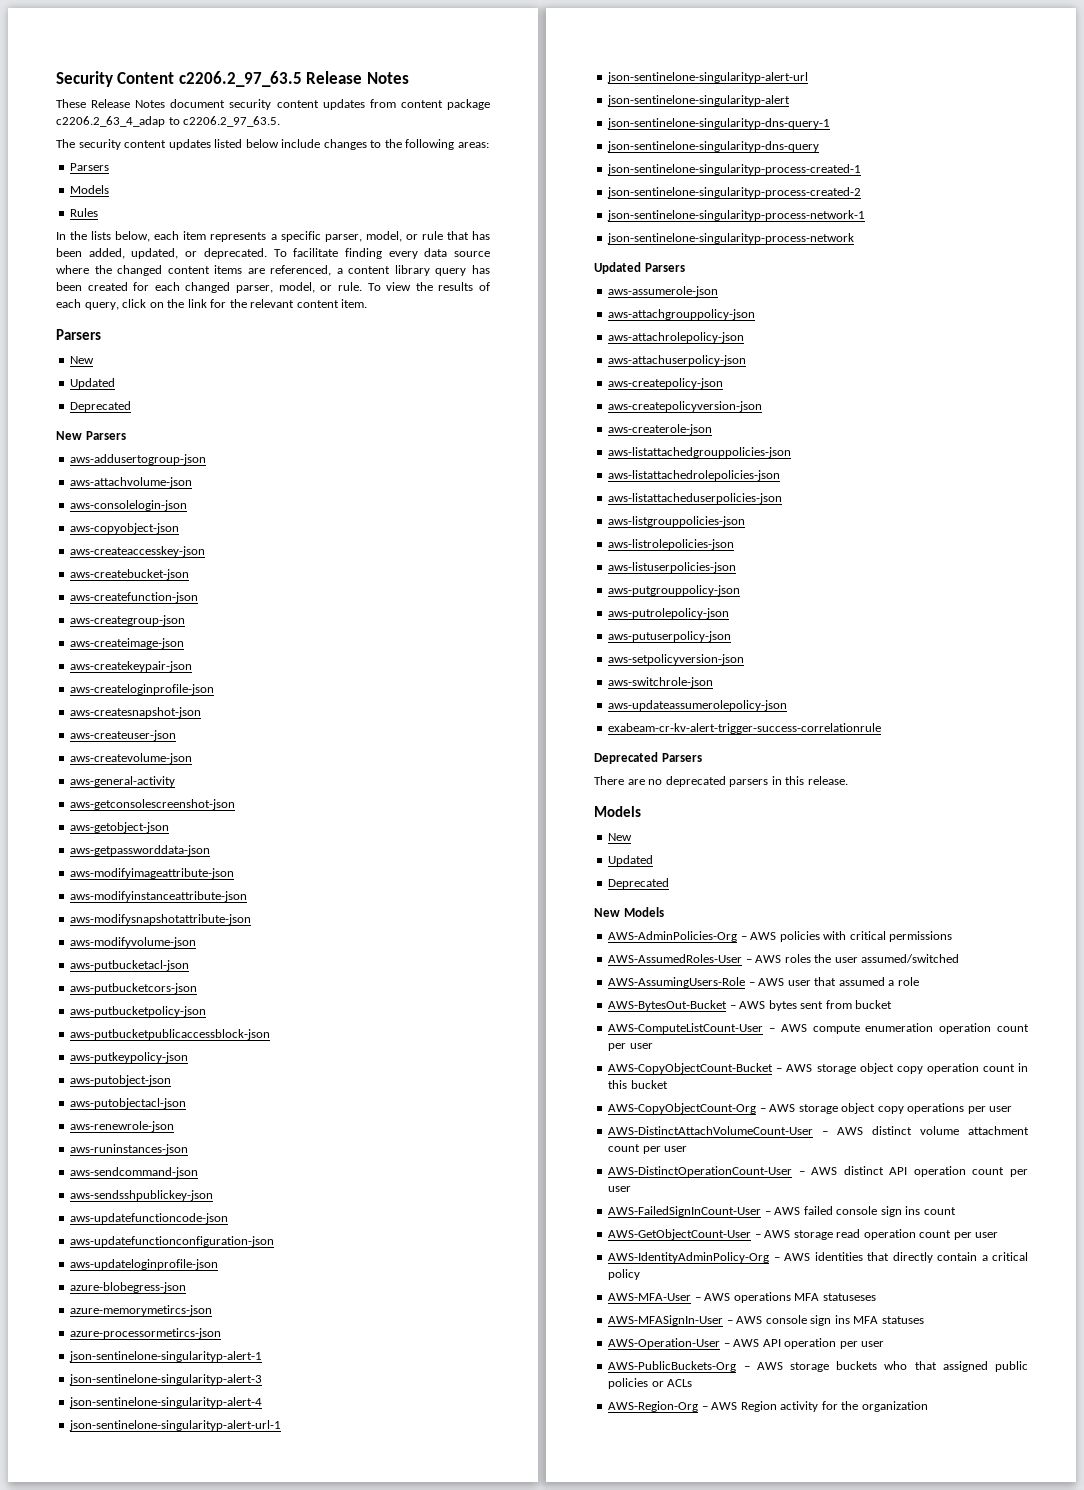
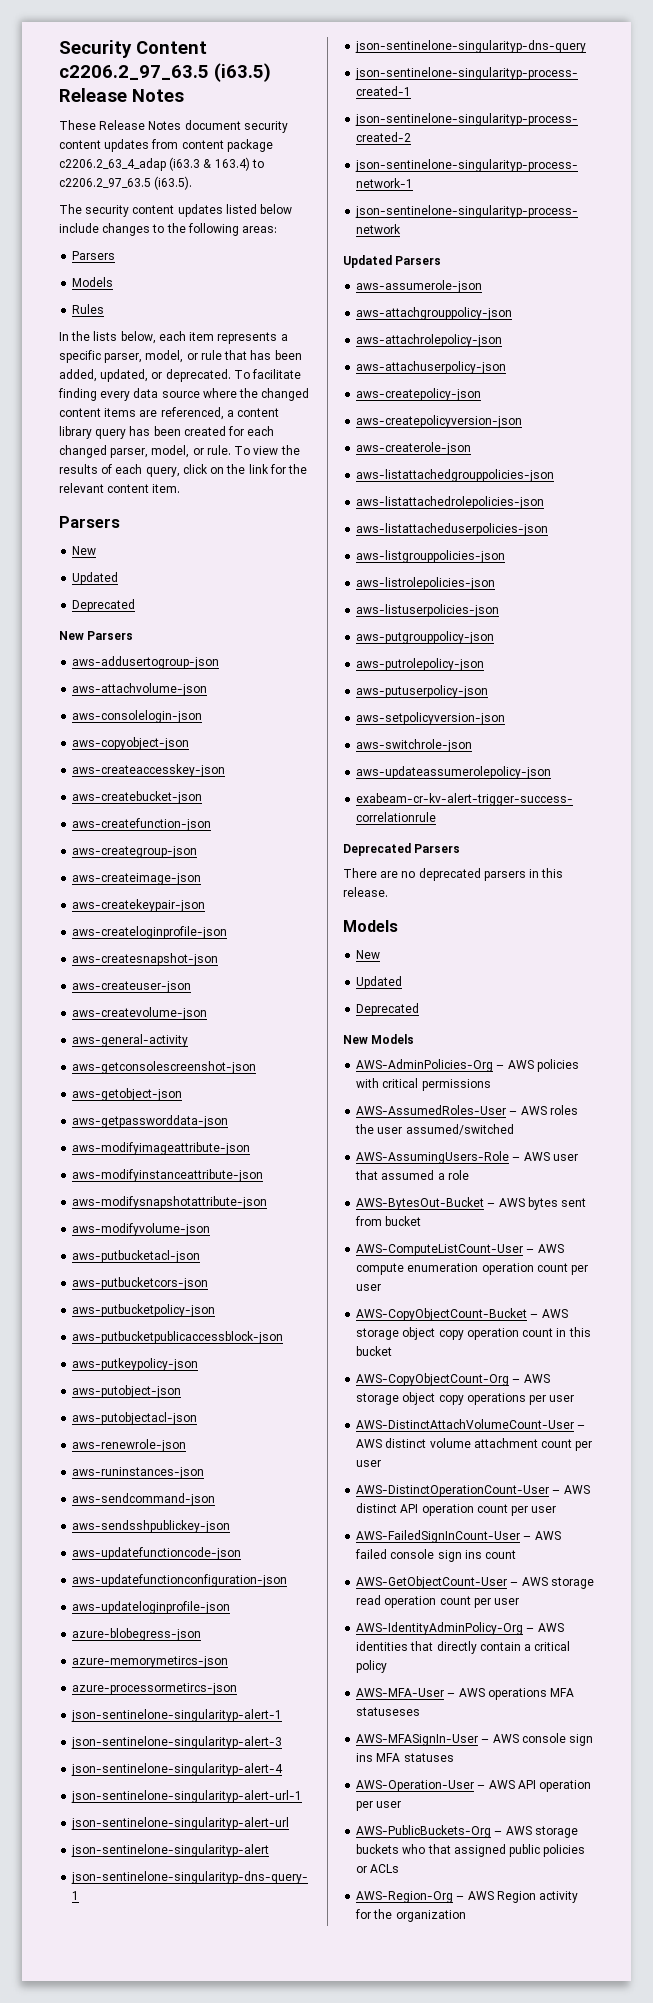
(302, 79) none -> [214,63,271,82] (i63.5)
[168,116,281,127] to c2206.2_97_63.5. -> [169,157,264,171] [59,176,193,190] (i63.3 & 163.4) to c2206.2_97_63.5 (i63.5).

